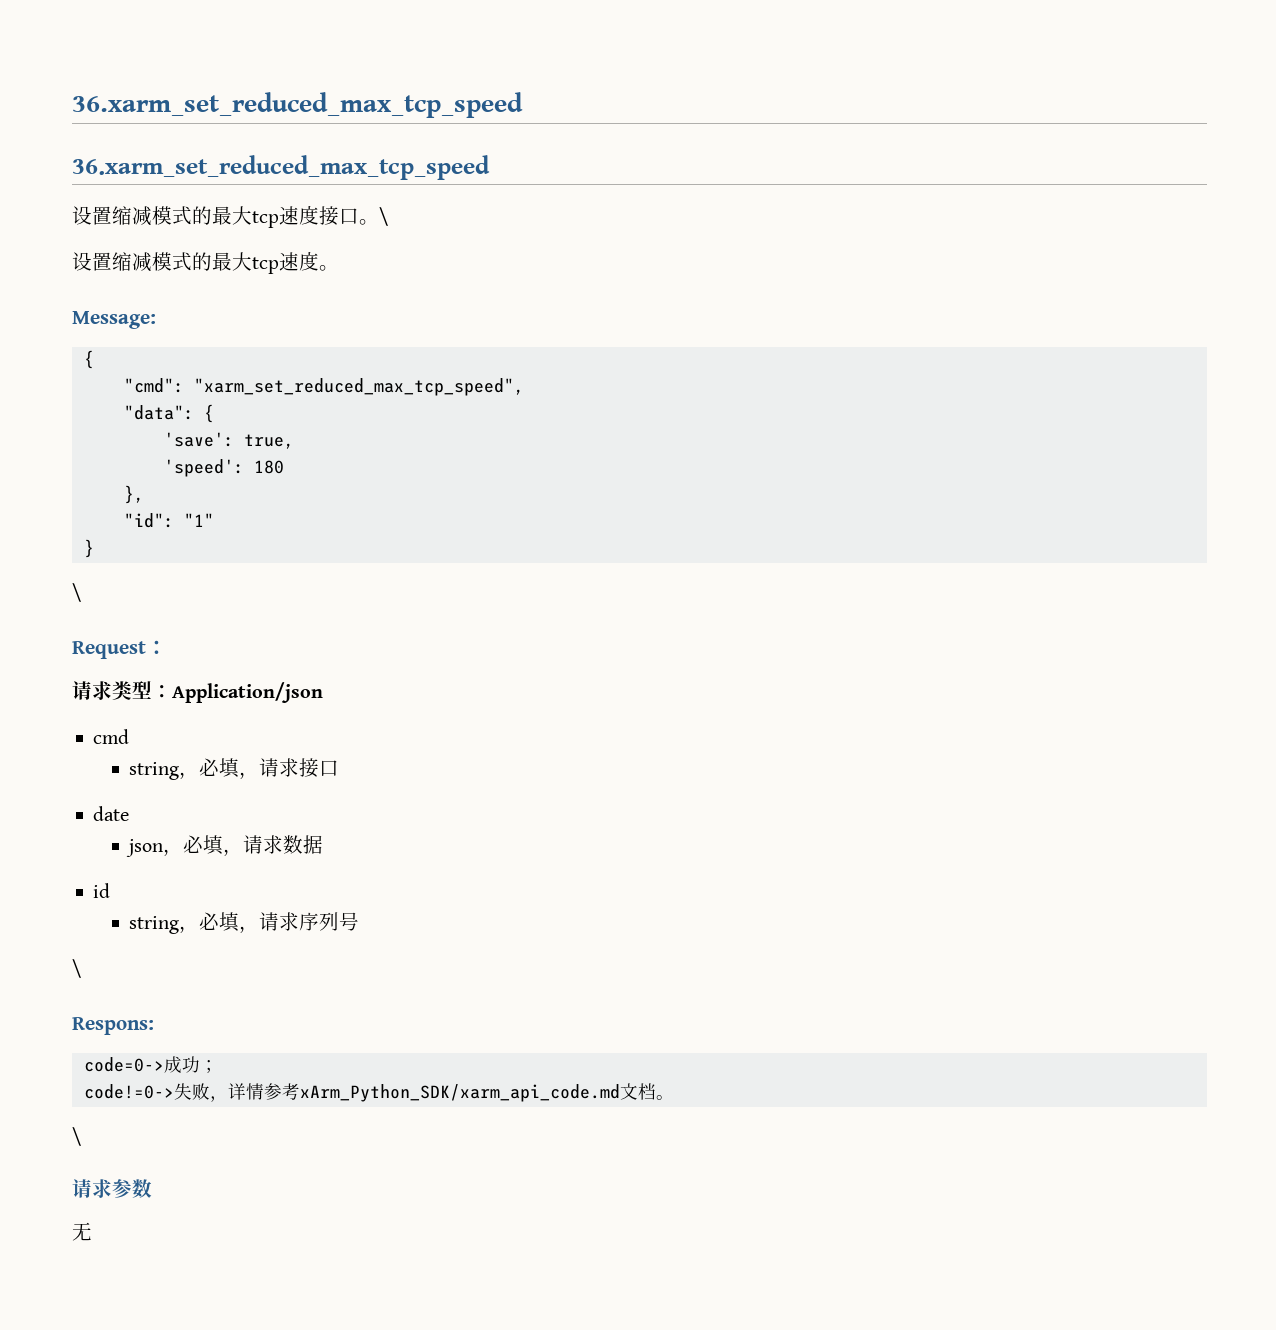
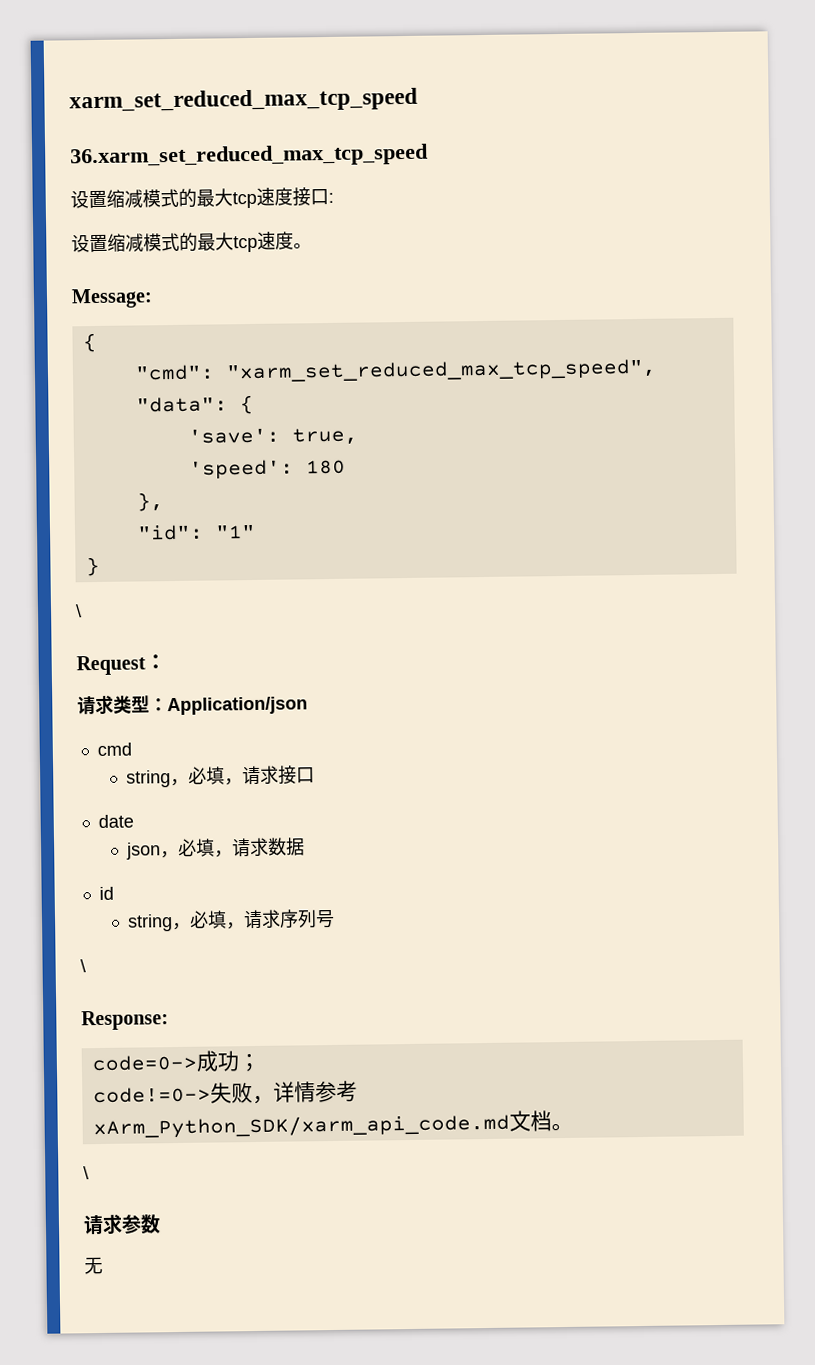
[72,92,523,118] 36.xarm_set_reduced_max_tcp_speed -> [69,87,418,114] xarm_set_reduced_max_tcp_speed
[359,207,388,226] 。\ -> [328,192,334,203] :
[72,1017,154,1035] Respons: -> [81,1010,169,1031] Response:

